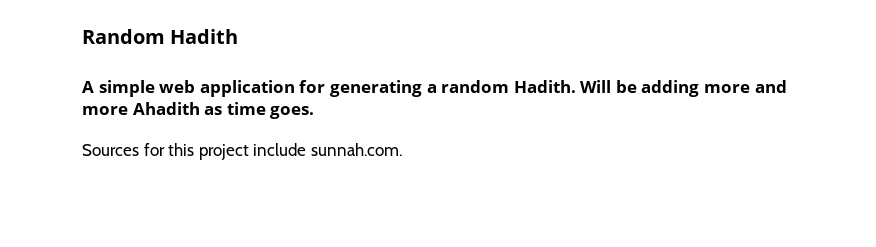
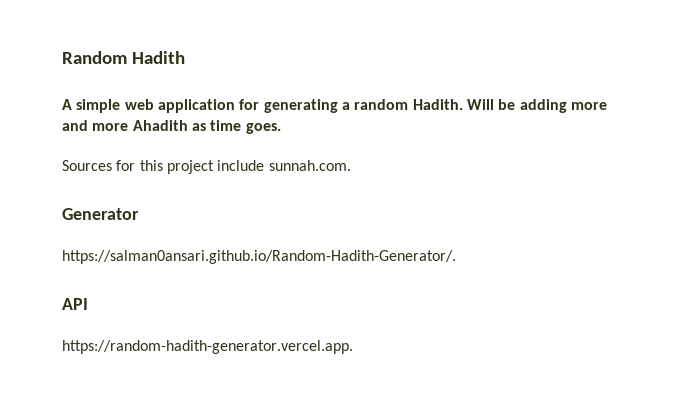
(402, 149) none -> [62,208,139,220] [62,250,456,264] [62,298,88,310] [62,340,353,354] // Generator // https://salman0ansari.github.io/Random-Hadith-Generator/. // API // https://random-hadith-generator.vercel.app.

